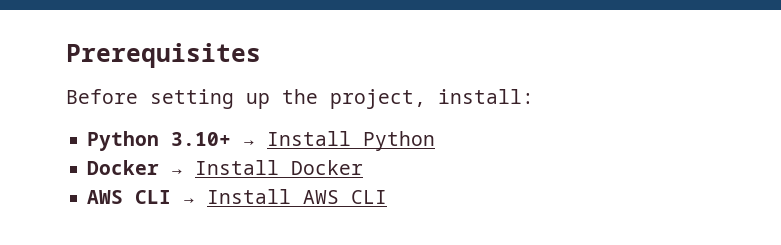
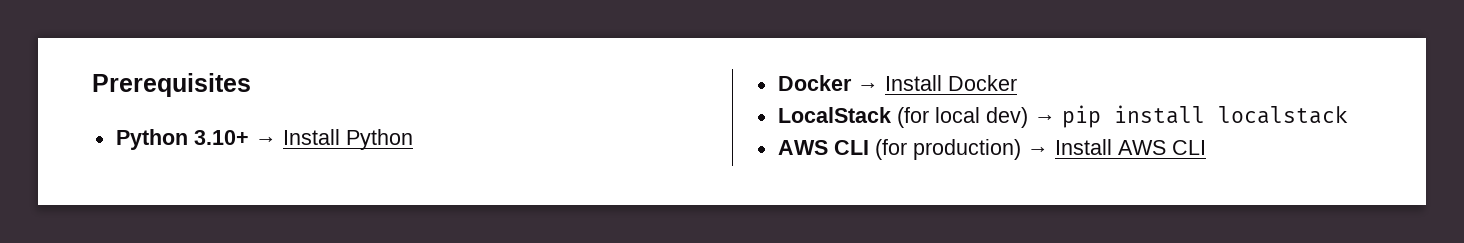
[66,89,534,109] // Before setting up the project, install: -> (251, 85) none
[87,190,172,204] // AWS CLI -> [777,105,1348,128] [777,139,1021,160] // LocalStack (for local dev) → pip install localstack // AWS CLI (for production)

